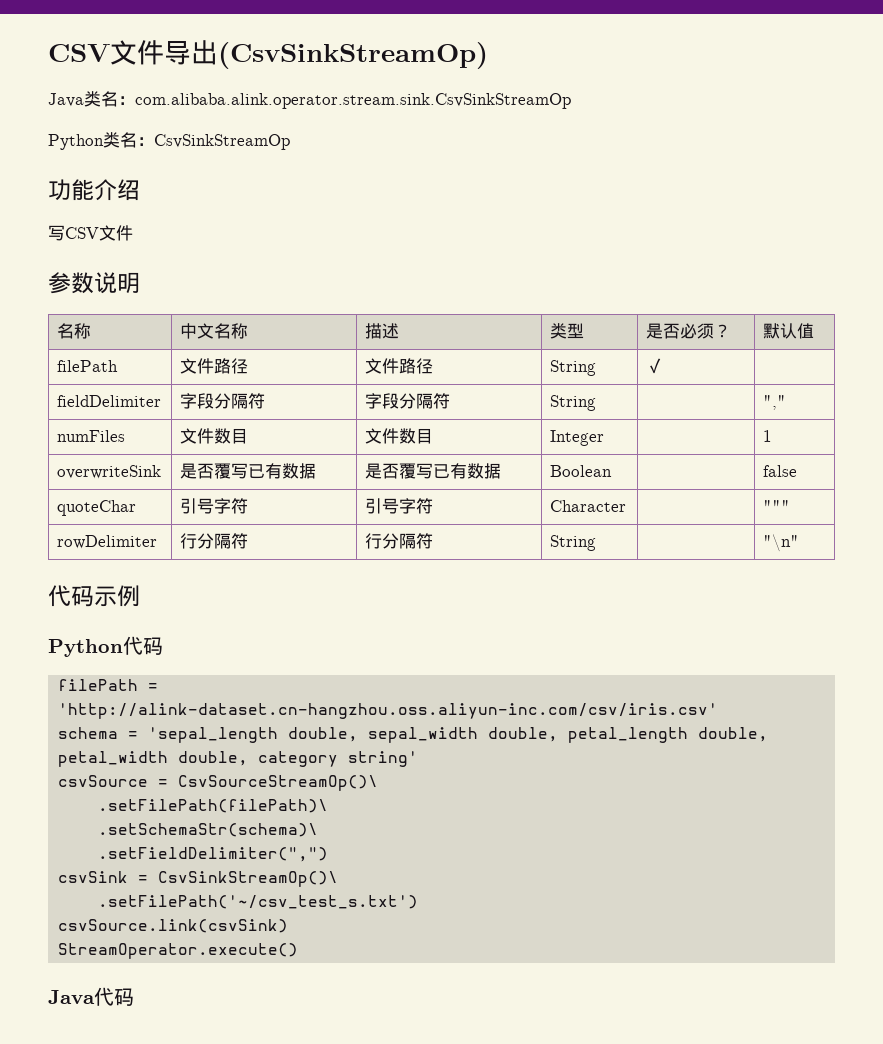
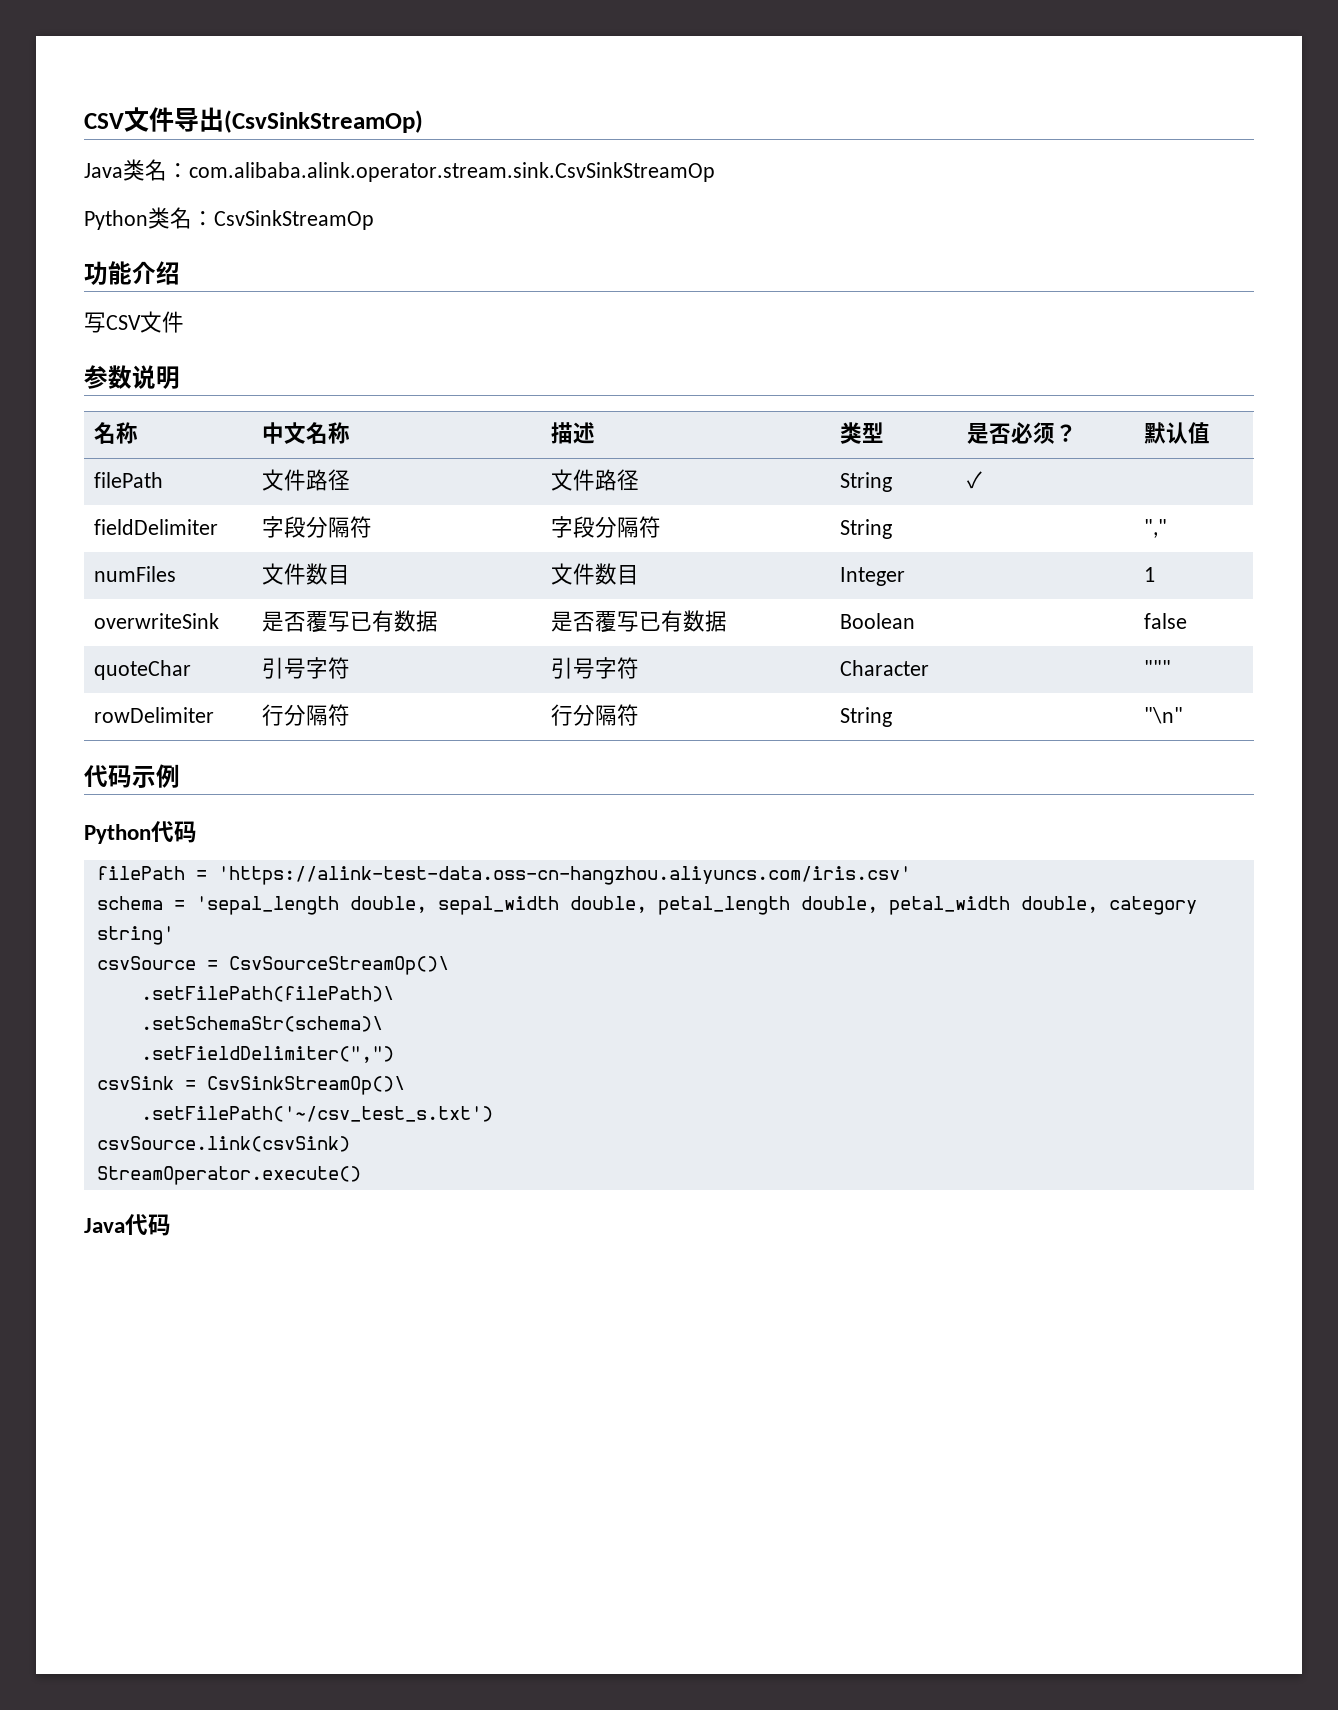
[58,703,719,719] 'http://alink-dataset.cn-hangzhou.oss.aliyun-inc.com/csv/iris.csv' -> [217,866,911,885] 'https://alink-test-data.oss-cn-hangzhou.aliyuncs.com/iris.csv'

